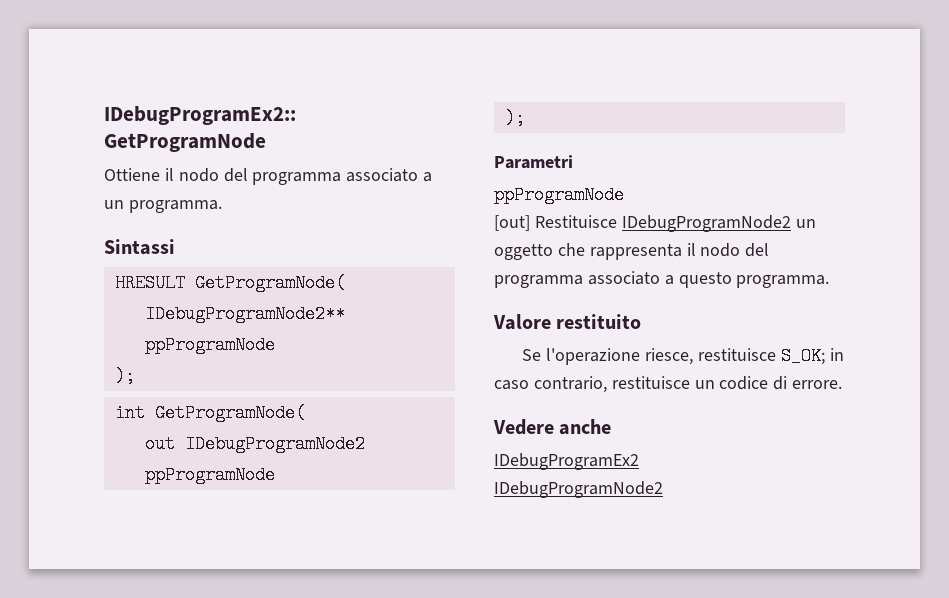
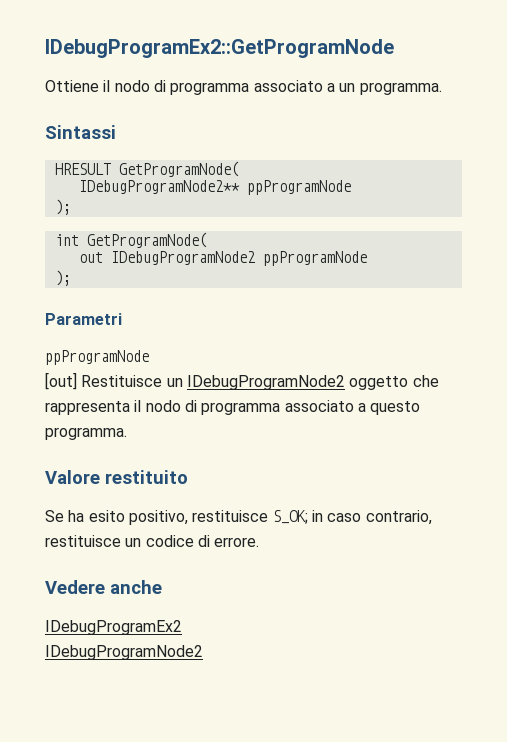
[223,168,248,182] del -> [153,80,166,92] di
[621,215,816,232] IDebugProgramNode2 un -> [166,375,345,390] un IDebugProgramNode2
[745,243,770,257] del -> [184,400,197,412] di
[546,348,694,365] l'operazione riesce, -> [68,510,188,525] ha esito positivo,

